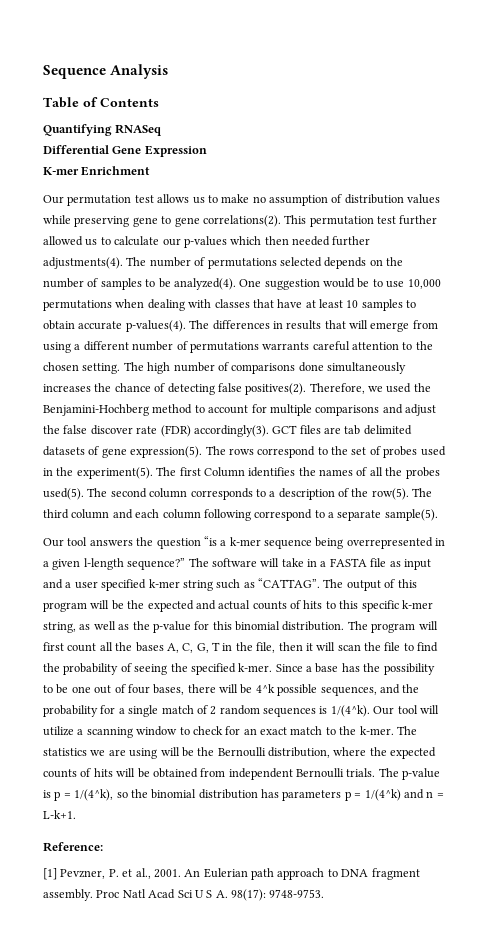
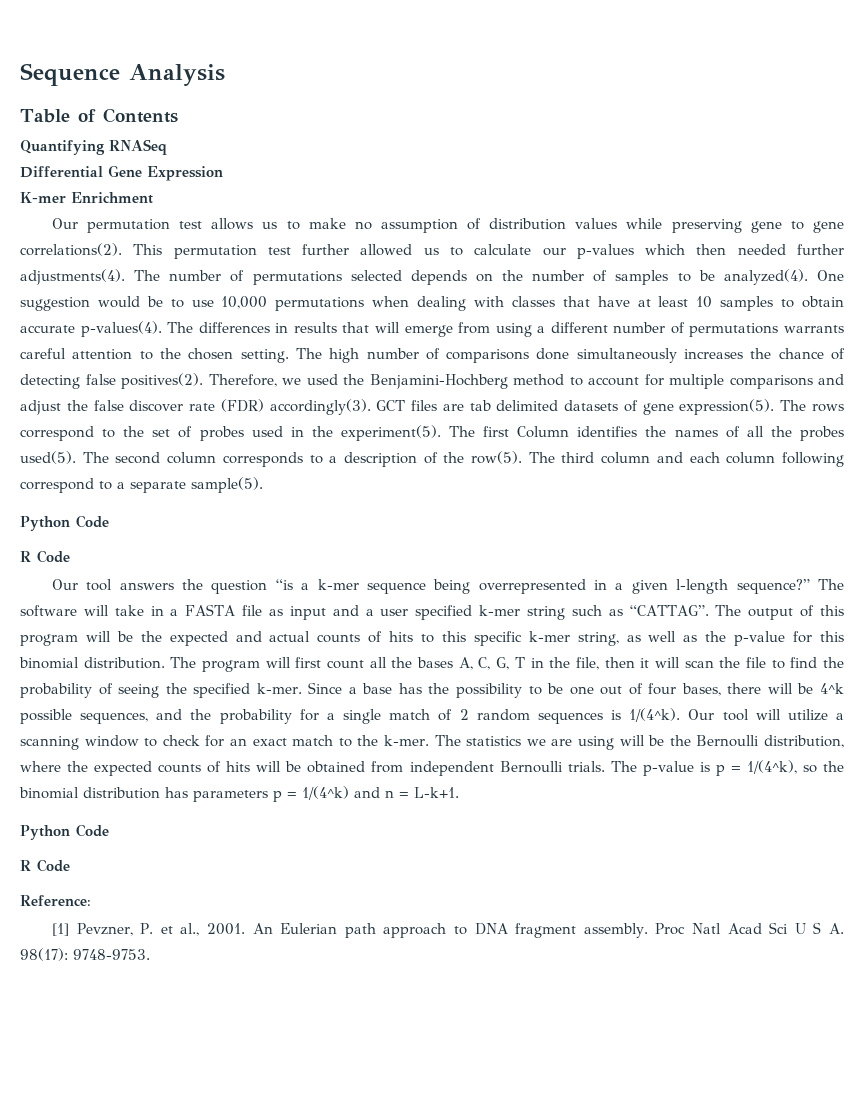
(438, 515) none -> [20,515,109,531] [20,550,70,563] // Python Code // R Code
(76, 814) none -> [20,824,109,840] [20,859,70,872] // Python Code // R Code

